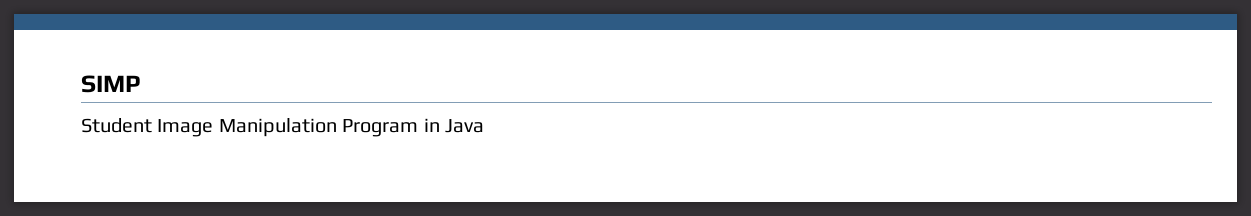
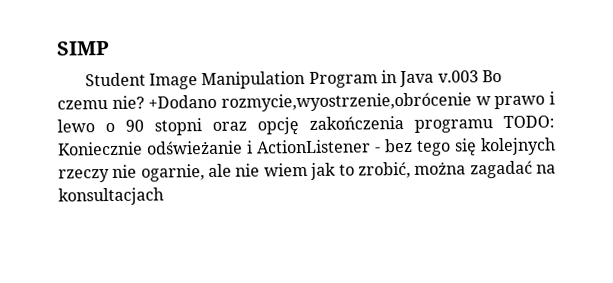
(484, 126) none -> [437,70,502,83] [57,91,555,112] [57,115,555,136] [57,137,556,156] [58,160,557,183] [58,187,164,206] v.003 Bo czemu nie? +Dodano rozmycie,wyostrzenie,obrócenie w prawo i lewo o 90 stopni oraz opcję zakończenia programu TODO: Koniecznie odświeżanie i ActionListener - bez tego się kolejnych rzeczy nie ogarnie, ale nie wiem jak to zrobić, można zagadać na konsultacjach

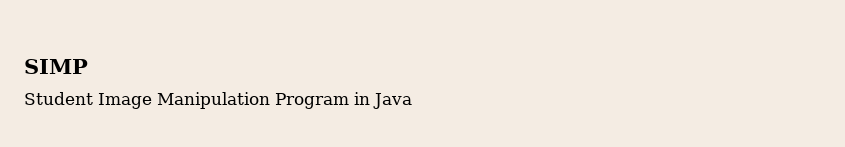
[437,70,502,83] [57,91,555,112] [57,115,555,136] [57,137,556,156] [58,160,557,183] [58,187,164,206] v.003 Bo czemu nie? +Dodano rozmycie,wyostrzenie,obrócenie w prawo i lewo o 90 stopni oraz opcję zakończenia programu TODO: Koniecznie odświeżanie i ActionListener - bez tego się kolejnych rzeczy nie ogarnie, ale nie wiem jak to zrobić, można zagadać na konsultacjach -> (412, 101) none

